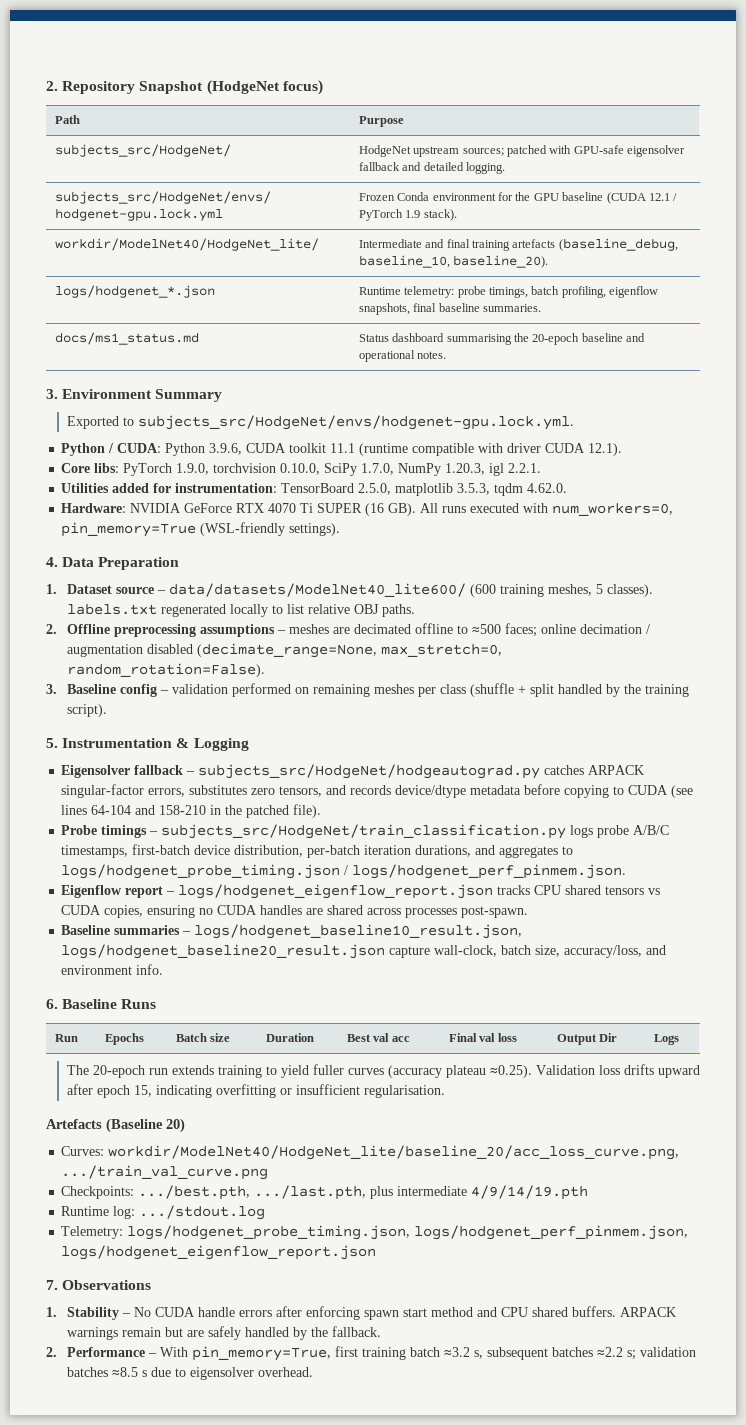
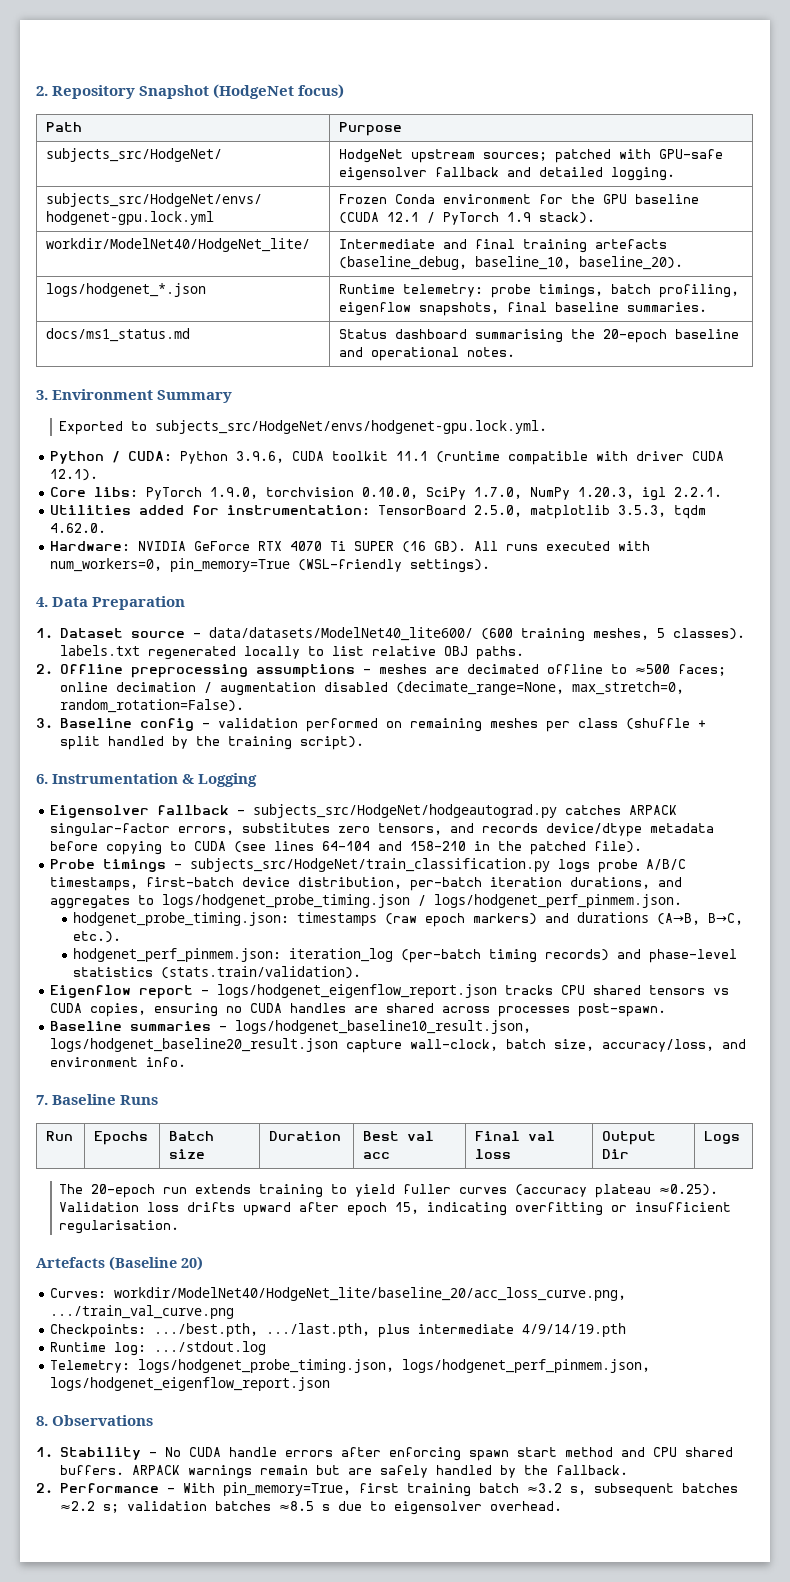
[46,738,58,748] 5. -> [36,774,48,784] 6.
(627, 871) none -> [73,912,744,927] [73,931,122,943] [73,948,738,963] [73,966,362,979] // hodgenet_probe_timing.json: timestamps (raw epoch markers) and durations (A→B, B→C, etc.). // hodgenet_perf_pinmem.json: iteration_log (per-batch timing records) and phase-level statistics (stats.train/validation).
[46,999,58,1009] 6. -> [36,1095,48,1105] 7.
[46,1280,58,1290] 7. -> [36,1416,48,1426] 8.

